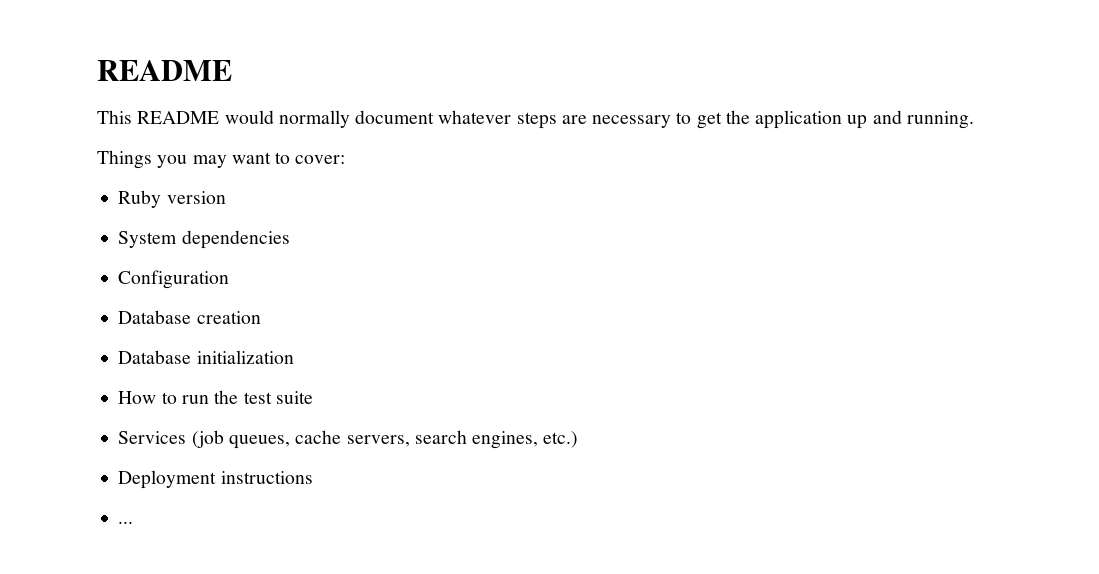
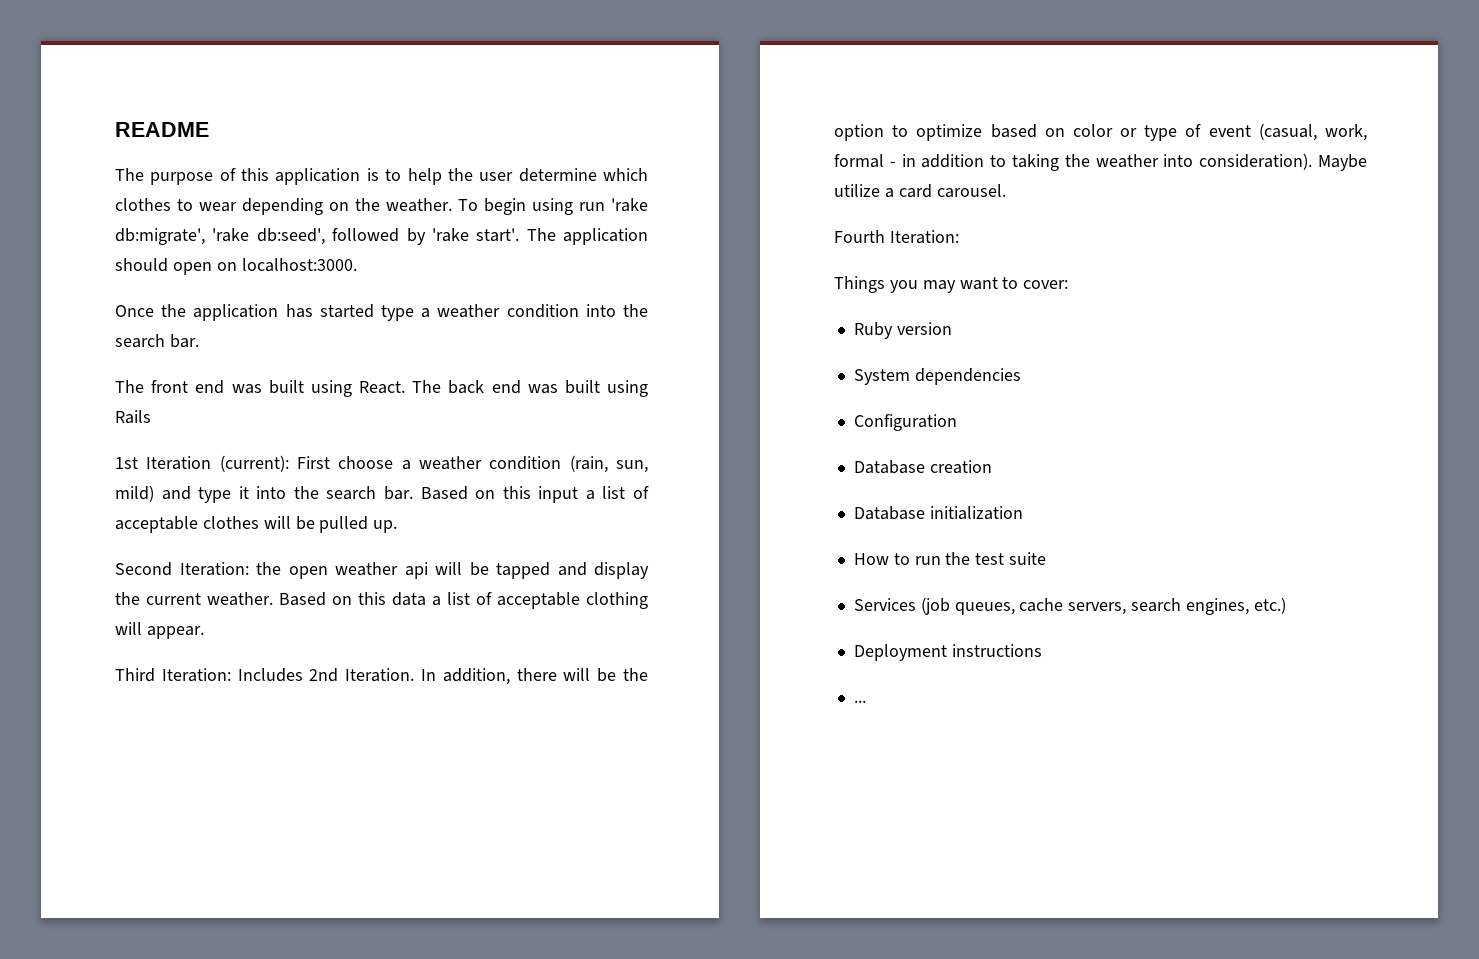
[97,110,974,129] This README would normally document whatever steps are necessary to get the application up and running. -> [115,168,648,185] [115,198,648,215] [115,228,648,245] [115,258,357,275] [115,304,648,321] [115,334,199,348] [115,380,649,397] [115,410,151,424] [115,455,648,473] [115,485,649,503] [115,516,398,533] [115,562,649,579] [115,592,648,609] [115,622,204,639] [115,668,649,685] [834,123,1367,141] [834,153,1367,171] [834,184,1006,198] [834,230,959,244] The purpose of this application is to help the user determine which clothes to wear depending on the weather. To begin using run 'rake db:migrate', 'rake db:seed', followed by 'rake start'. The application should open on localhost:3000. // Once the application has started type a weather condition into the search bar. // The front end was built using React. The back end was built using Rails // 1st Iteration (current): First choose a weather condition (rain, sun, mild) and type it into the search bar. Based on this input a list of acceptable clothes will be pulled up. // Second Iteration: the open weather api will be tapped and display the current weather. Based on this data a list of acceptable clothing will appear. // Third Iteration: Includes 2nd Iteration. In addition, there will be the option to optimize based on color or type of event (casual, work, formal - in addition to taking the weather into consideration). Maybe utilize a card carousel. // Fourth Iteration:

